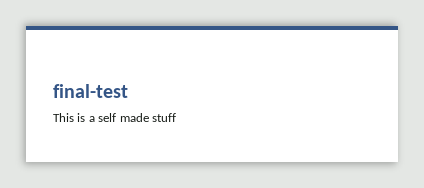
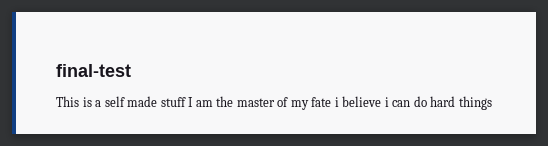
(176, 117) none -> [188,96,492,110] I am the master of my fate i believe i can do hard things

